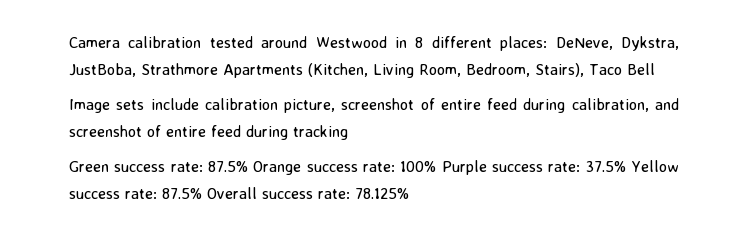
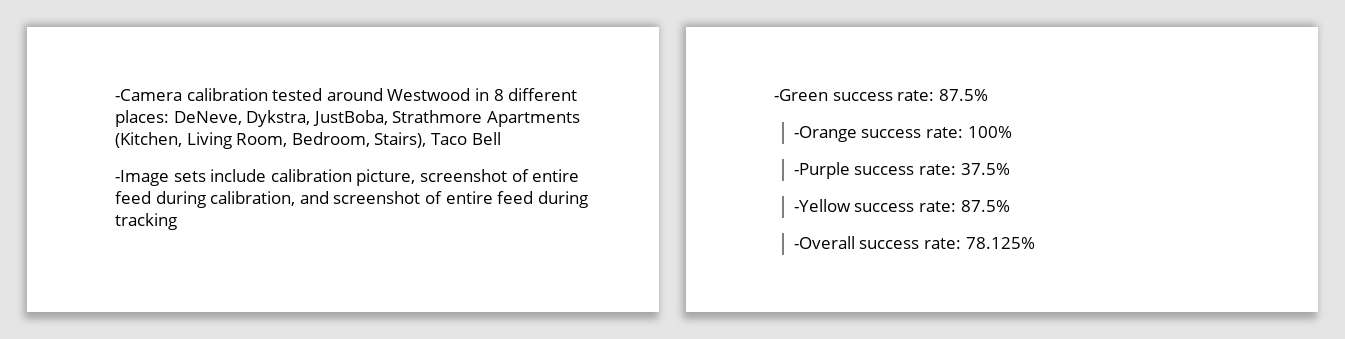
[69,37,120,48] Camera -> [115,89,182,101] -Camera
[69,99,110,113] Image -> [115,170,169,186] -Image
[69,161,302,175] Green success rate: 87.5% Orange -> [774,89,988,101] [793,126,857,142] -Green success rate: 87.5% // -Orange
[441,160,487,175] Purple -> [793,162,850,179] // -Purple
[631,160,680,172] [69,187,257,199] Yellow success rate: 87.5% Overall -> [793,199,1010,212] [793,236,855,249] // -Yellow success rate: 87.5% // -Overall

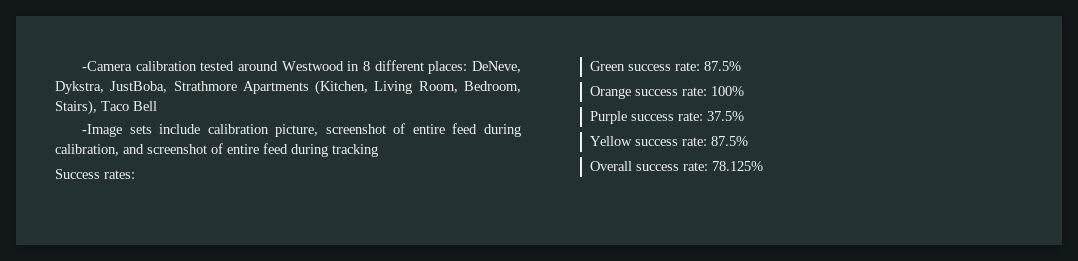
[774,89,988,101] [793,126,857,142] -Green success rate: 87.5% // -Orange -> [55,169,135,179] [590,61,742,71] [590,86,632,99] Success rates: // Green success rate: 87.5% // Orange
[793,162,850,179] -Purple -> [590,111,628,124] Purple
[793,199,1010,212] [793,236,855,249] -Yellow success rate: 87.5% // -Overall -> [590,136,749,146] [590,161,633,171] Yellow success rate: 87.5% // Overall

